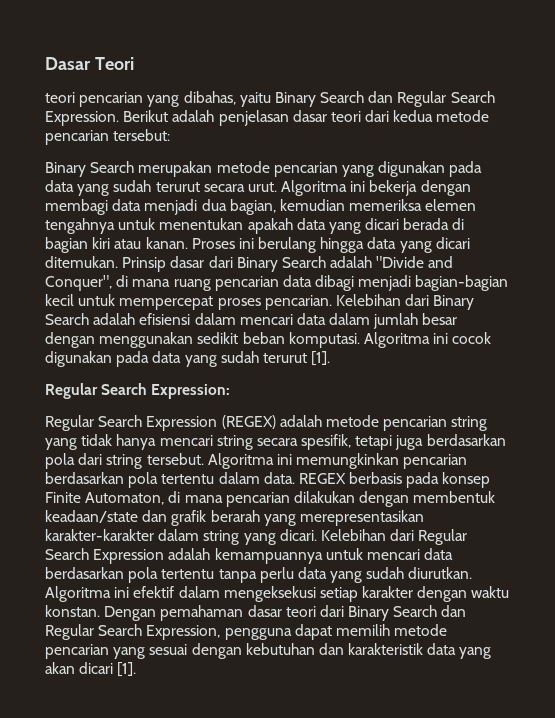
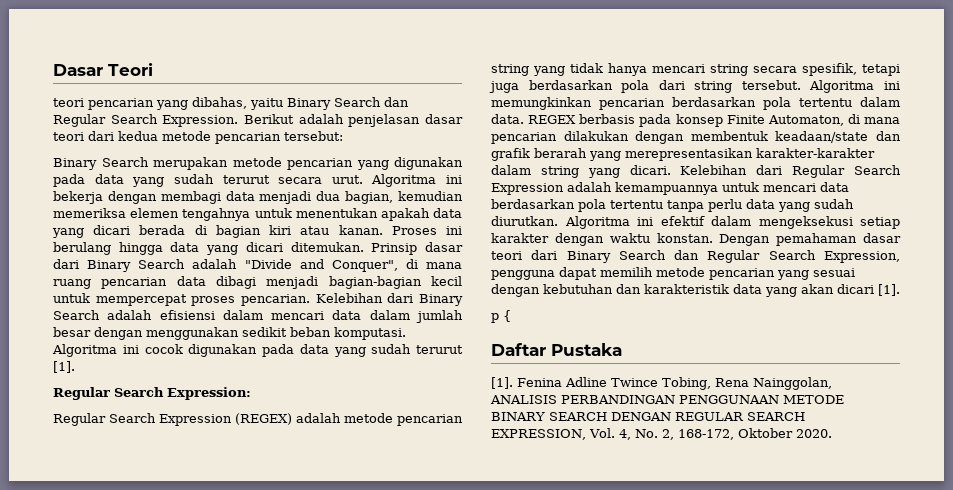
(137, 669) none -> [491,310,511,323] [491,343,622,356] [491,377,832,390] [490,395,844,404] [491,412,805,421] [491,428,832,440] // p { // Daftar Pustaka // [1]. Fenina Adline Twince Tobing, Rena Nainggolan, ANALISIS PERBANDINGAN PENGGUNAAN METODE BINARY SEARCH DENGAN REGULAR SEARCH EXPRESSION, Vol. 4, No. 2, 168-172, Oktober 2020.

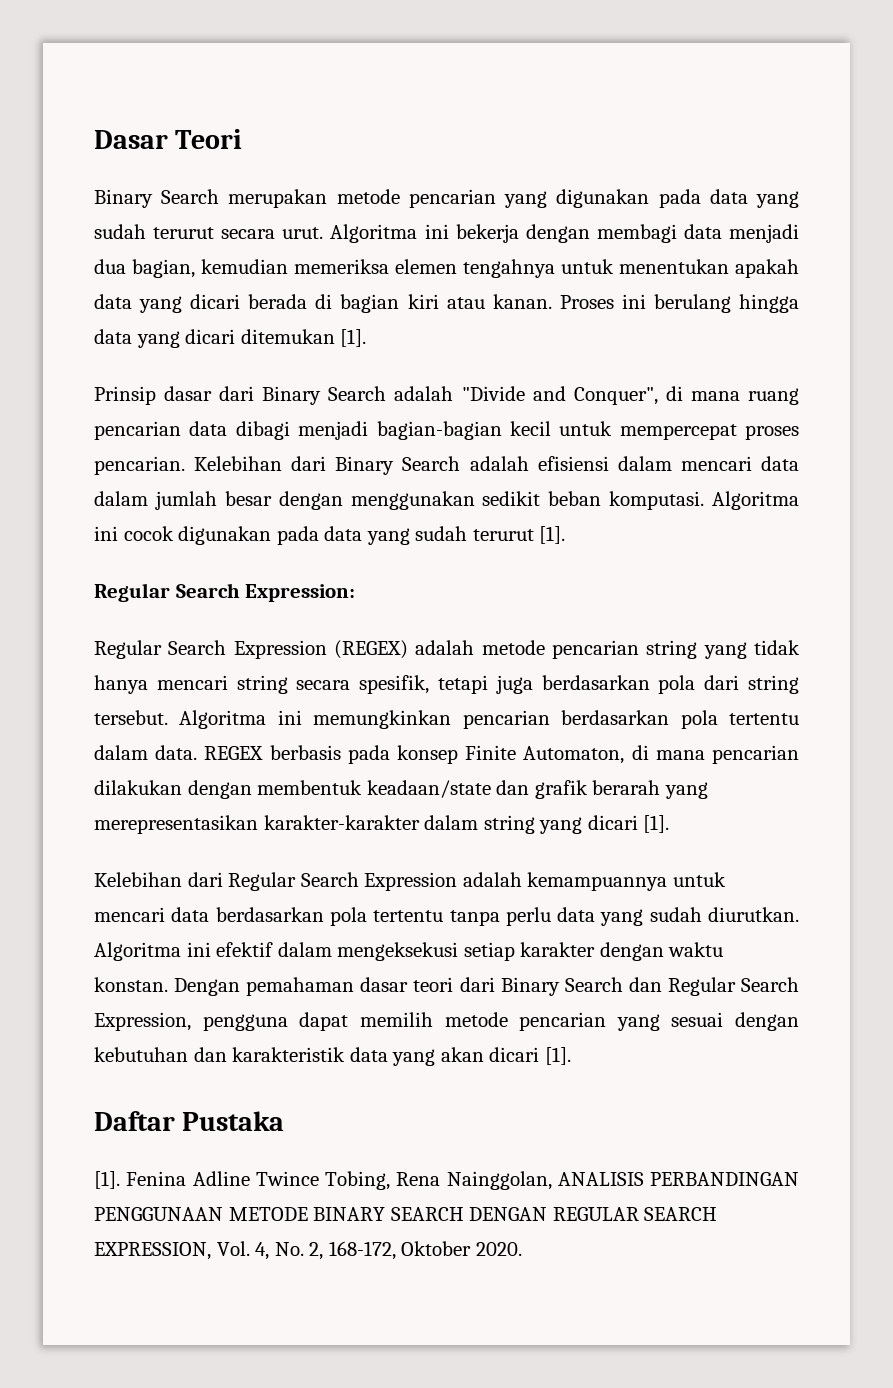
[53,97,409,110] [53,114,463,127] [53,131,343,144] // teori pencarian yang dibahas, yaitu Binary Search dan Regular Search Expression. Berikut adalah penjelasan dasar teori dari kedua metode pencarian tersebut: -> (243, 139) none
[290,242,364,252] ditemukan. -> [240,329,367,347] ditemukan [1]. //
[629,165,671,175] dicari. -> [587,815,670,833] dicari [1]. //
[491,310,511,323] // p { -> (571, 1056) none

